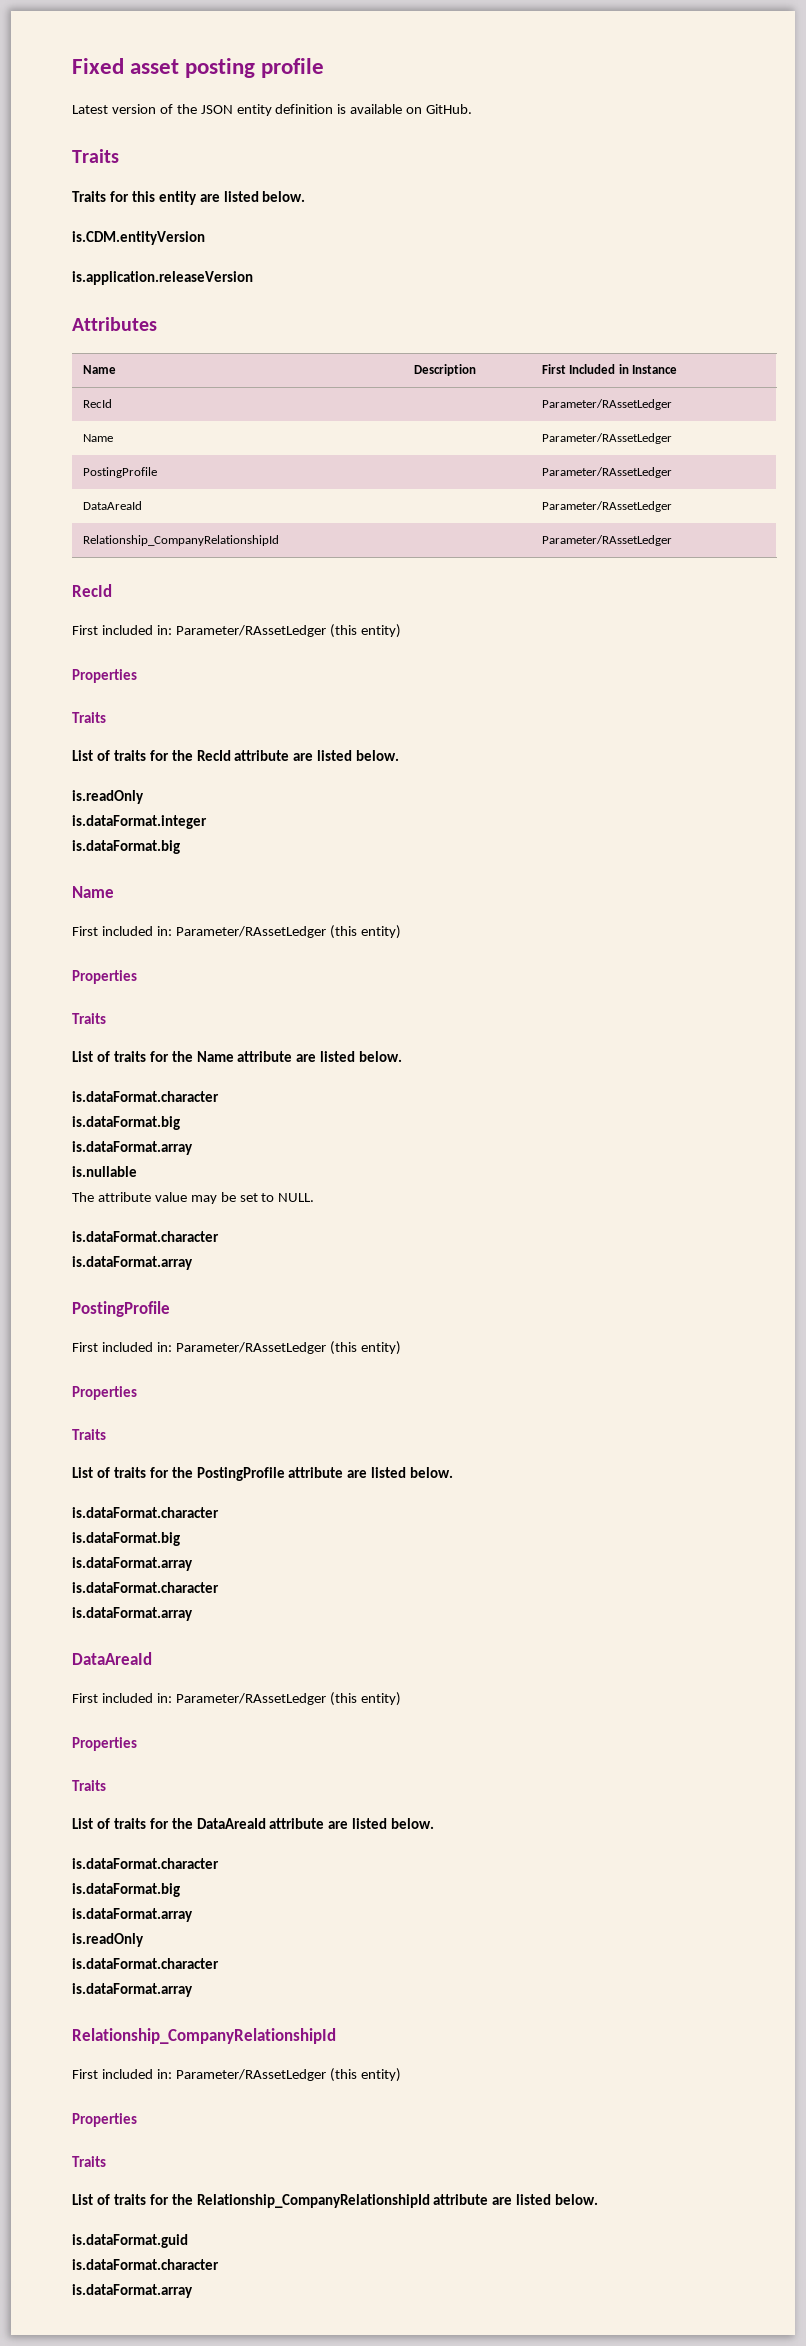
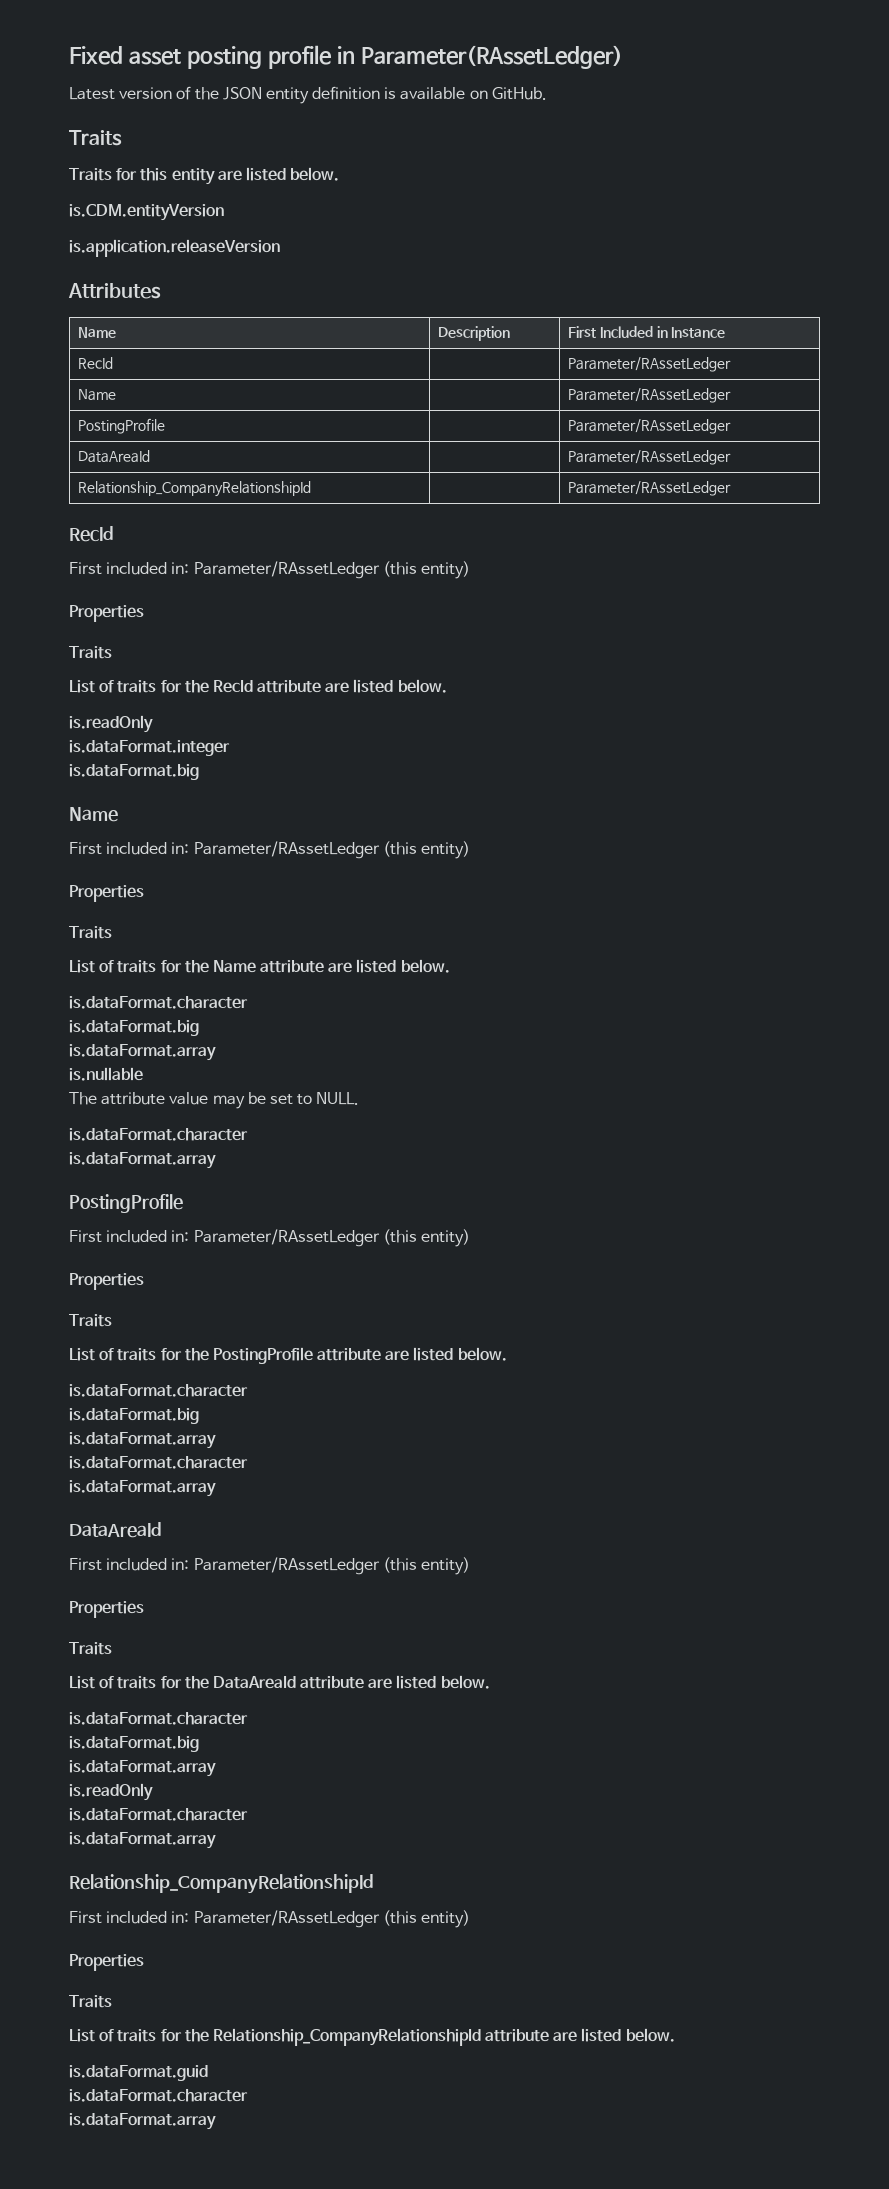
(325, 68) none -> [336,45,623,69] in Parameter(RAssetLedger)

